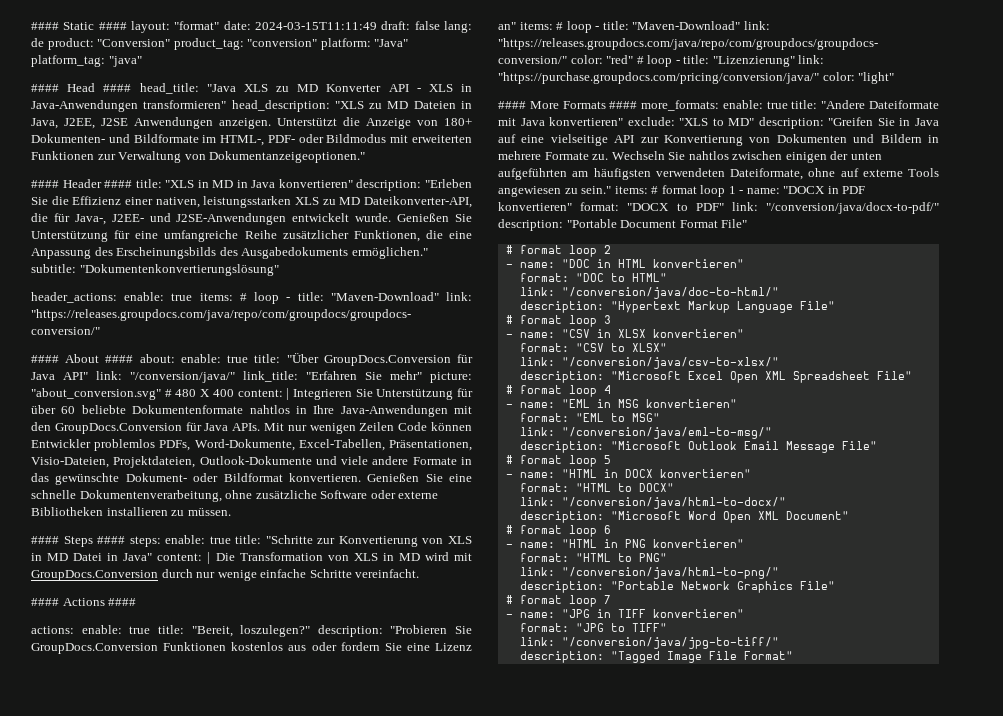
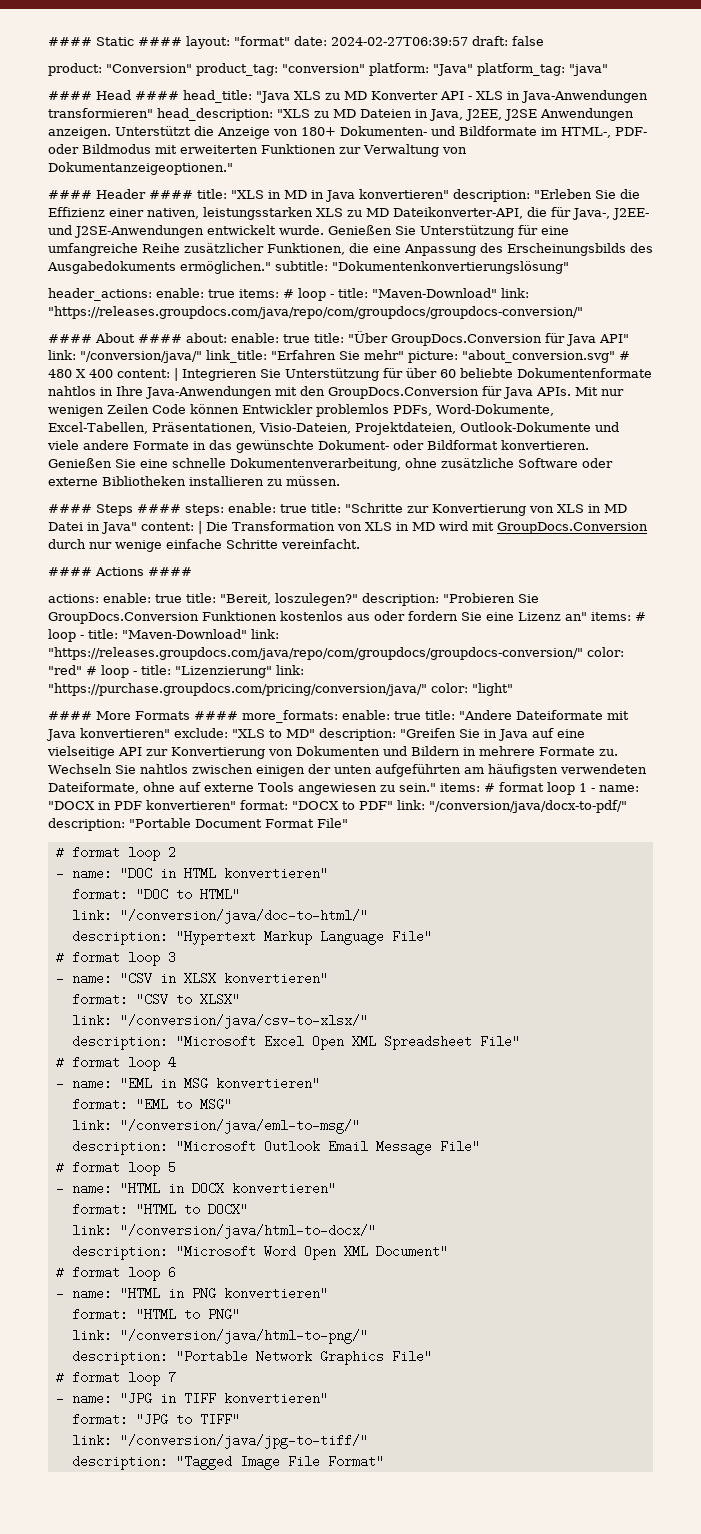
[255,22,377,30] 2024-03-15T11:11:49 -> [331,37,468,46] 2024-02-27T06:39:57
[443,21,472,33] [31,38,44,47] lang: de -> (544, 41) //

